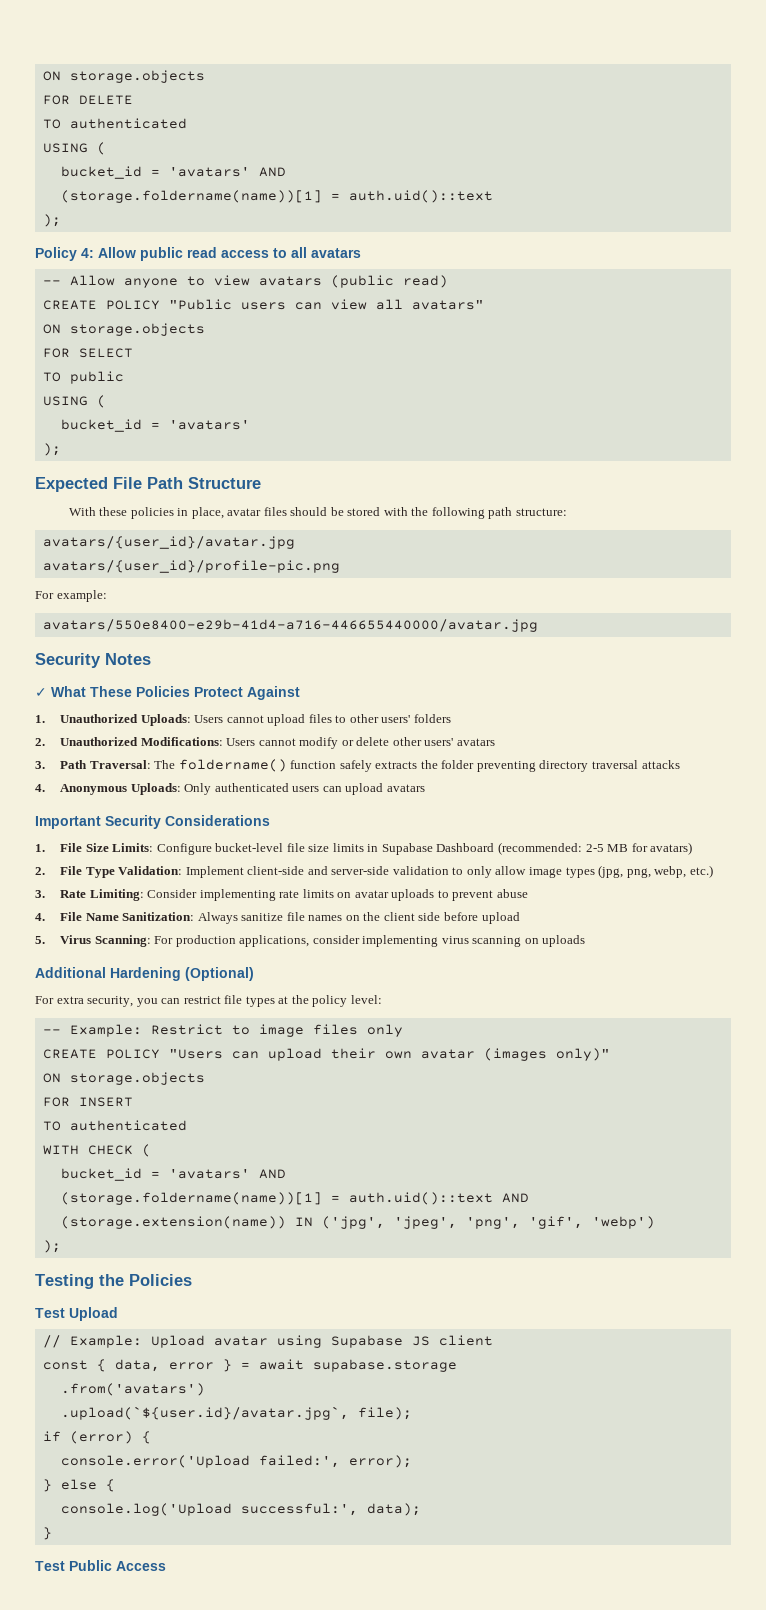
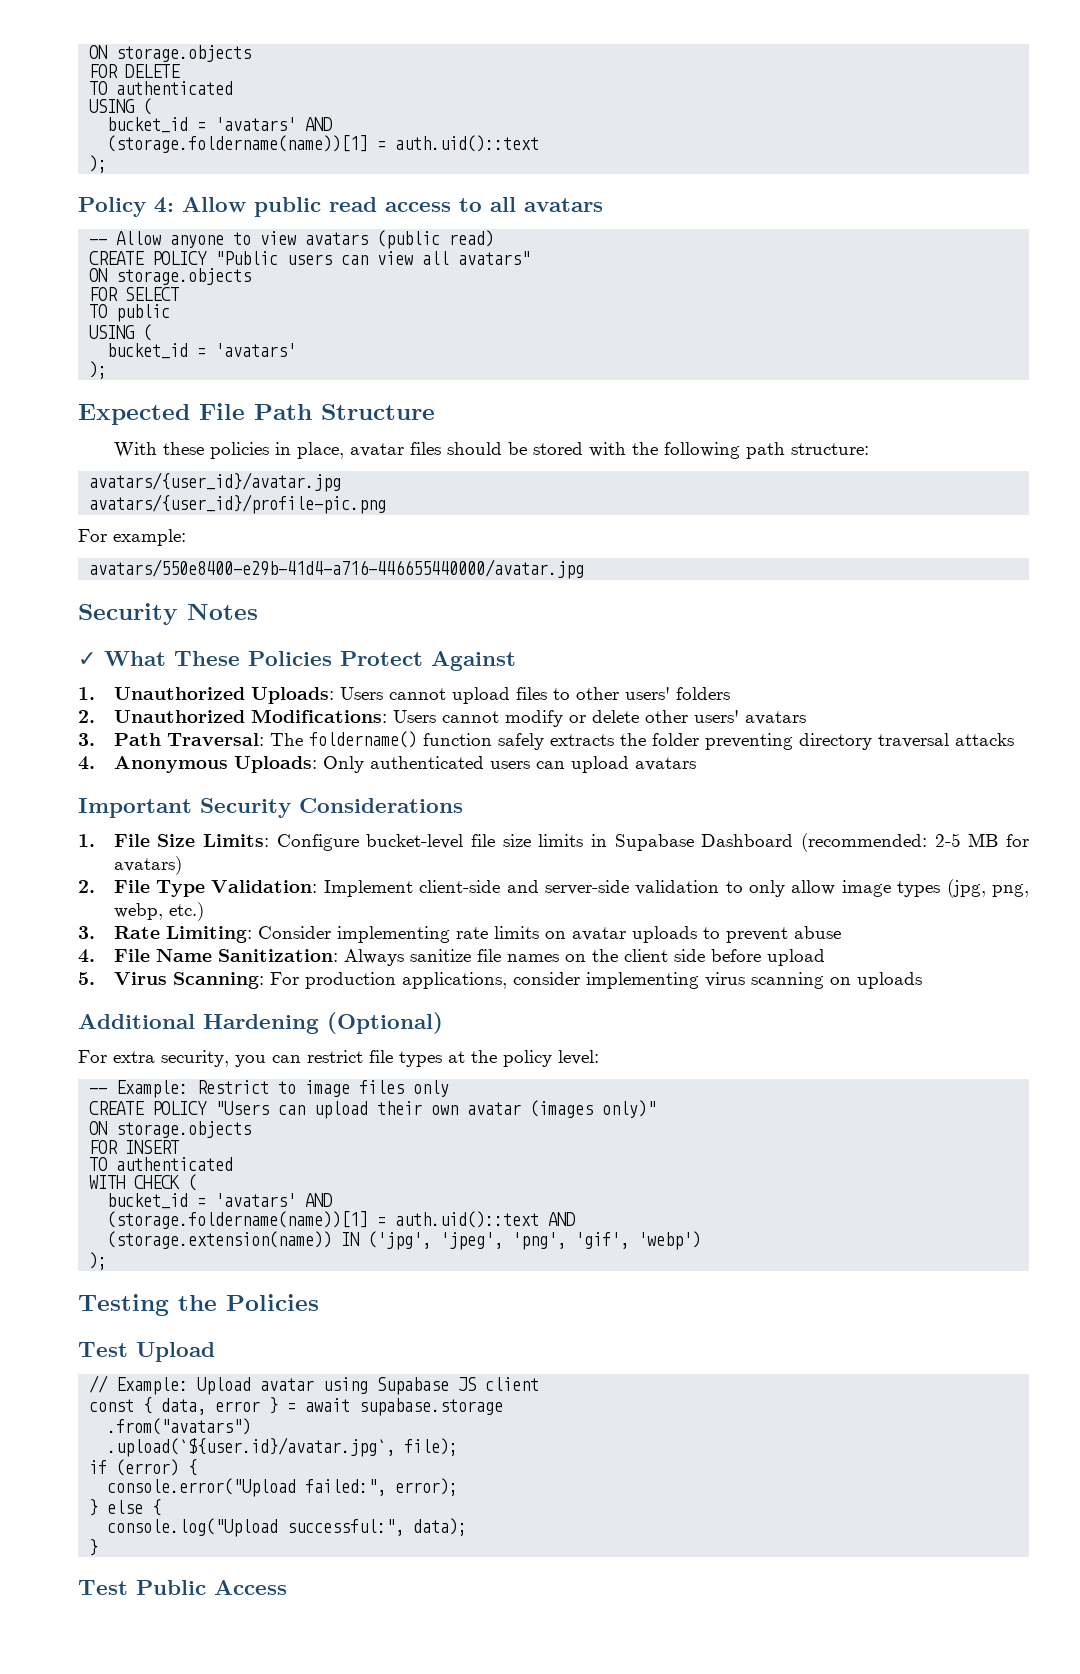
[60,1383,205,1396] .from('avatars') -> [107,1418,252,1435] .from("avatars")
[60,1455,340,1468] console.error('Upload failed:', -> [107,1478,387,1497] console.error("Upload failed:",
[60,1503,358,1516] console.log('Upload successful:', -> [107,1518,405,1537] console.log("Upload successful:",

